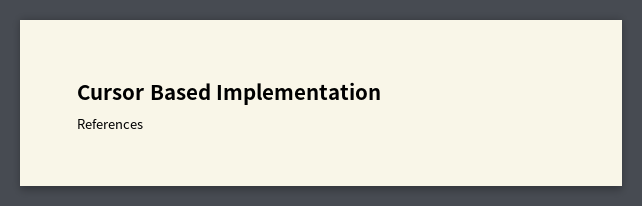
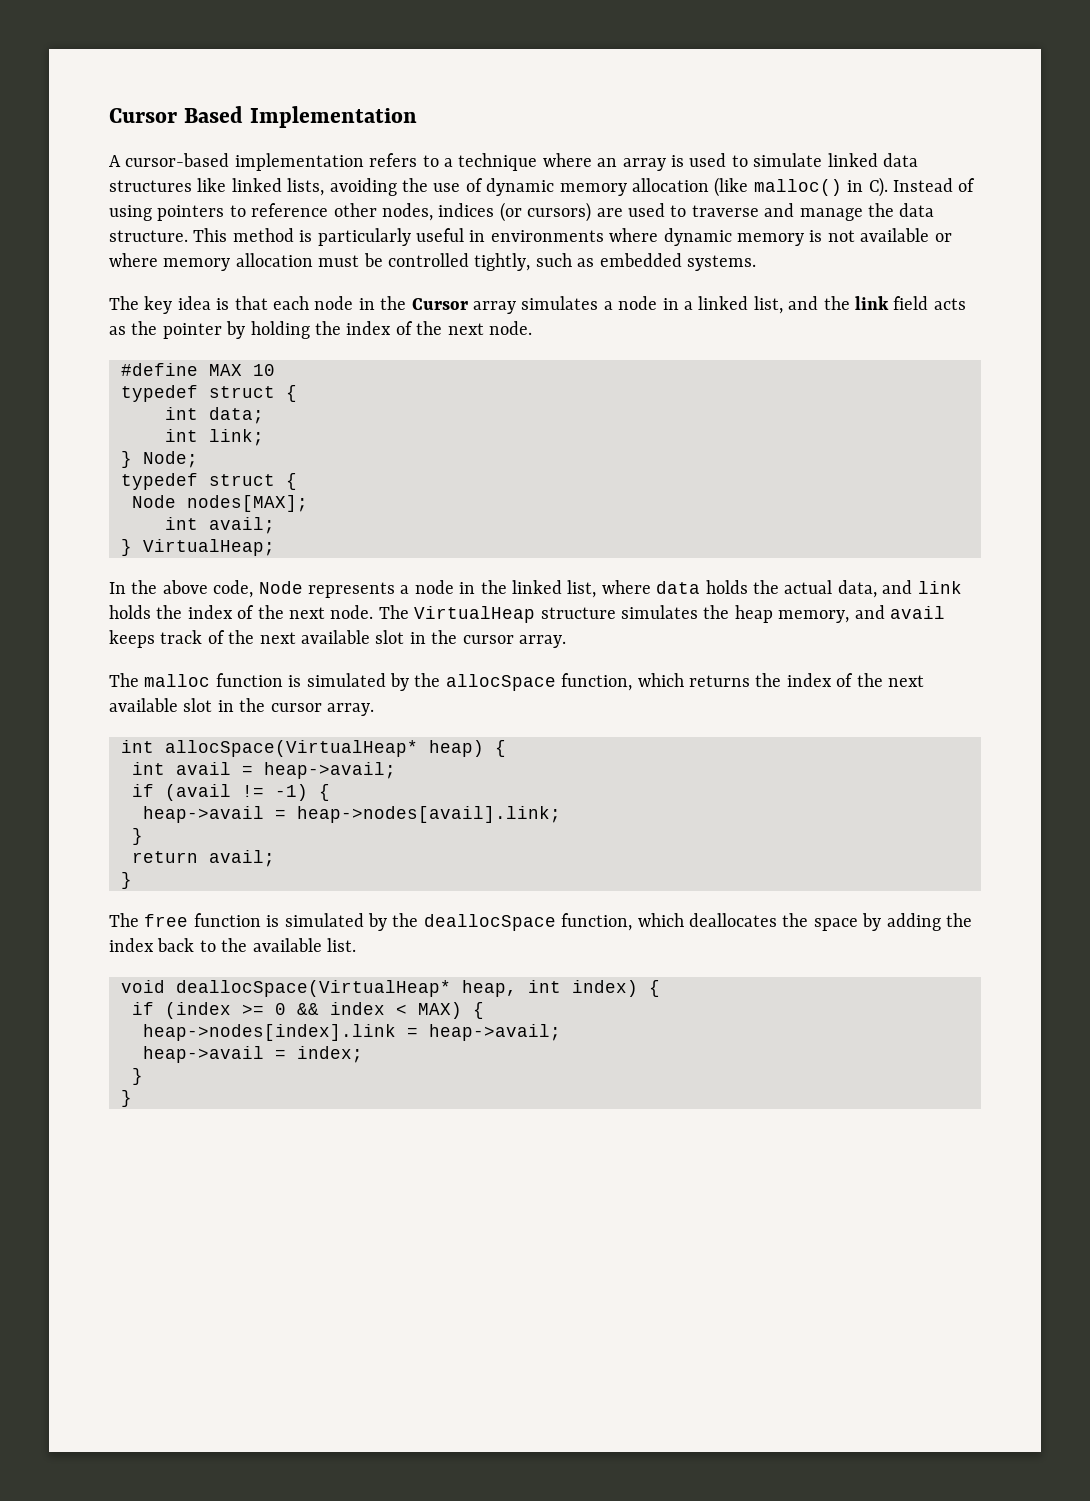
[77,119,143,129] References -> [109,153,918,171] [109,177,976,197] [109,202,935,222] [109,228,952,246] [109,253,756,271] [109,296,966,314] [109,321,532,339] [121,363,275,376] [121,385,297,402] [165,407,264,424] [165,429,264,446] [121,451,198,468] [121,473,297,490] [132,495,308,512] [165,517,275,534] [121,539,275,556] [109,580,962,598] [109,605,945,623] [109,630,566,648] [109,673,924,691] [109,698,374,716] [121,740,506,757] [132,762,396,779] [132,784,330,801] [143,806,561,823] [132,828,143,845] [132,850,275,867] [121,872,132,889] [109,913,972,931] [109,938,356,952] [121,980,660,997] [132,1002,484,1019] [143,1024,561,1041] [143,1046,363,1063] [132,1068,143,1085] [121,1090,132,1107] A cursor-based implementation refers to a technique where an array is used to simulate linked data structures like linked lists, avoiding the use of dynamic memory allocation (like malloc() in C). Instead of using pointers to reference other nodes, indices (or cursors) are used to traverse and manage the data structure. This method is particularly useful in environments where dynamic memory is not available or where memory allocation must be controlled tightly, such as embedded systems. // The key idea is that each node in the Cursor array simulates a node in a linked list, and the link field acts as the pointer by holding the index of the next node. // #define MAX 10 // typedef struct { // int data; // int link; // } Node; // typedef struct { // Node nodes[MAX]; // int avail; // } VirtualHeap; // In the above code, Node represents a node in the linked list, where data holds the actual data, and link holds the index of the next node. The VirtualHeap structure simulates the heap memory, and avail keeps track of the next available slot in the cursor array. // The malloc function is simulated by the allocSpace function, which returns the index of the next available slot in the cursor array. // int allocSpace(VirtualHeap* heap) { // int avail = heap->avail; // if (avail != -1) { // heap->avail = heap->nodes[avail].link; // } // return avail; // } // The free function is simulated by the deallocSpace function, which deallocates the space by adding the index back to the available list. // void deallocSpace(VirtualHeap* heap, int index) { // if (index >= 0 && index < MAX) { // heap->nodes[index].link = heap->avail; // heap->avail = index; // } // }

